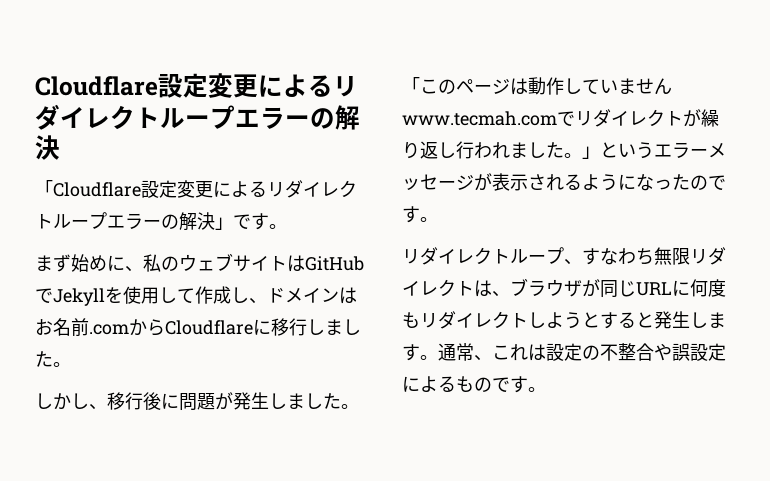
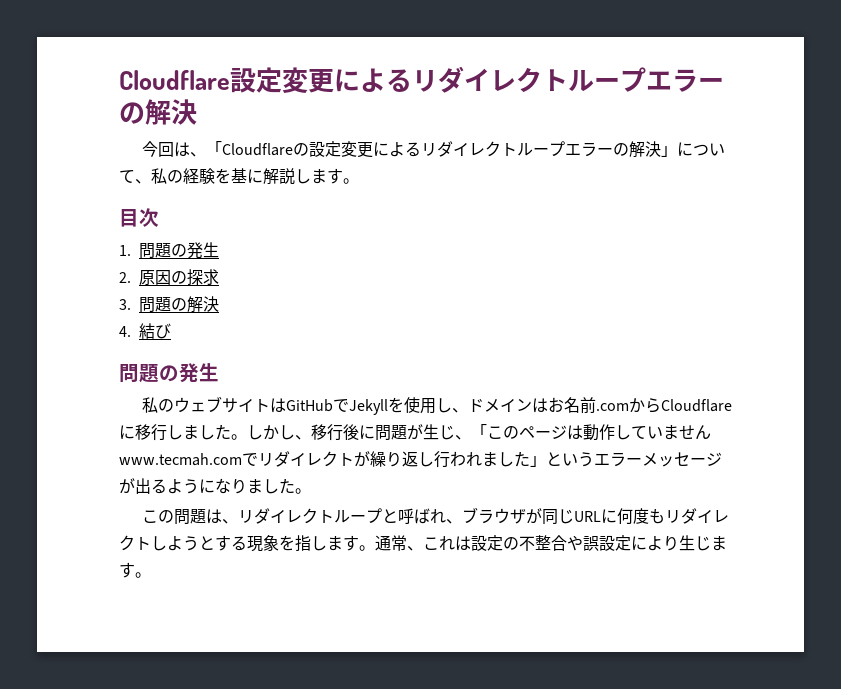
[35,180,141,197] 「Cloudflare -> [142,141,310,157] 今回は、「Cloudflareの
[233,213,287,230] [35,254,143,272] です。 // まず始めに、 -> [677,142,726,156] [119,168,359,185] [119,208,159,227] [119,242,220,259] [119,269,220,286] [119,296,220,313] [119,323,172,339] [119,363,219,383] について、私の経験を基に解説します。 // 目次 // 1.問題の発生 // 2.原因の探求 // 3.問題の解決 // 4.結び // 問題の発生 //
[177,286,249,304] て作成し -> (453, 405) none
(71, 364) // -> (247, 437) none
[233,392,359,410] 発生しました。 -> [423,424,471,440] 生じ、
[564,153,582,158] 。 -> (530, 459) none
[492,173,564,191] 表示され -> [135,478,151,494] 出
[654,174,726,190] [402,206,438,223] [402,247,726,265] [402,279,492,297] ったのです。 // リダイレクトループ、すなわち無限リダイレクトは -> [231,478,311,494] [142,508,447,525] りました。 // この問題は、リダイレクトループと呼ばれ
[636,311,690,329] と発生 -> [247,535,311,552] 現象を指
[438,376,510,392] るもので -> [663,535,727,551] り生じま

